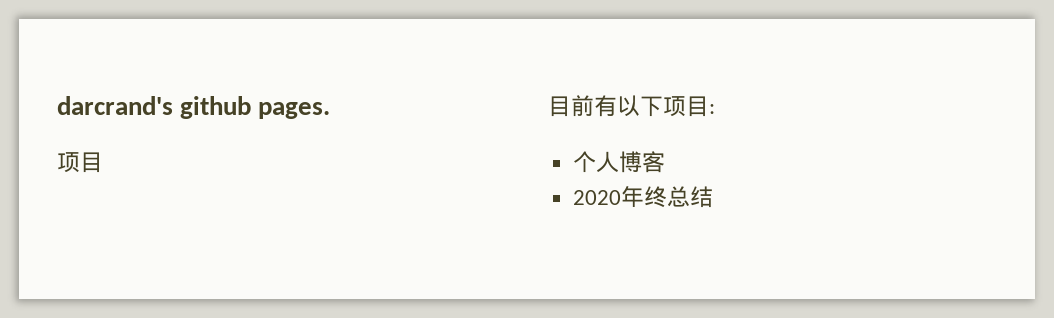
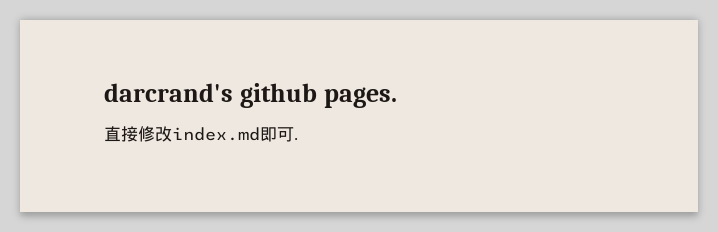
[57,152,103,173] [548,95,715,117] [573,151,666,173] [573,186,714,208] 项目 // 目前有以下项目: // 个人博客 // 2020年终总结 -> [104,126,298,142] 直接修改index.md即可.

